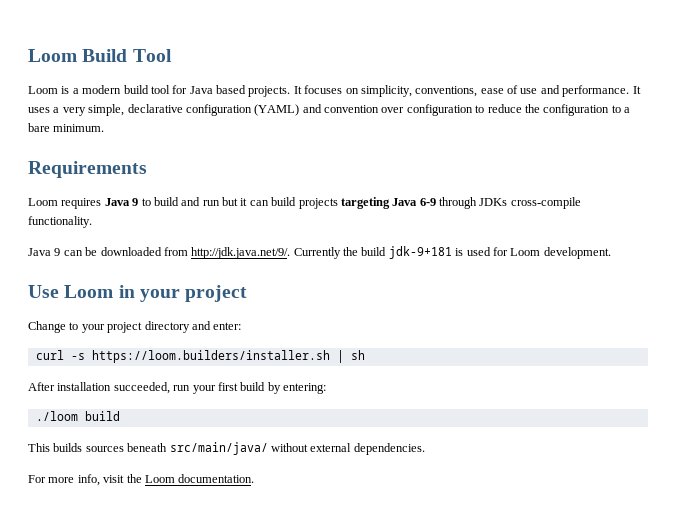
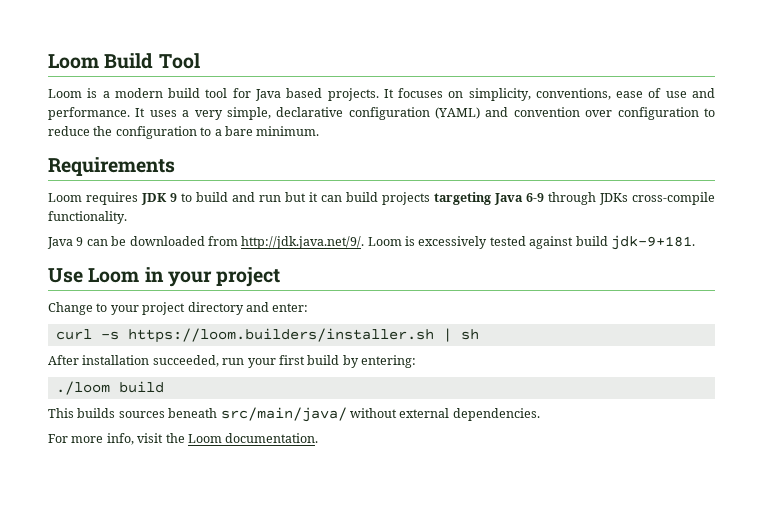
[104,198,130,206] Java -> [141,193,167,205] JDK
[293,246,611,259] Currently the build jdk-9+181 is used for Loom development. -> [367,235,695,250] Loom is excessively tested against build jdk-9+181.

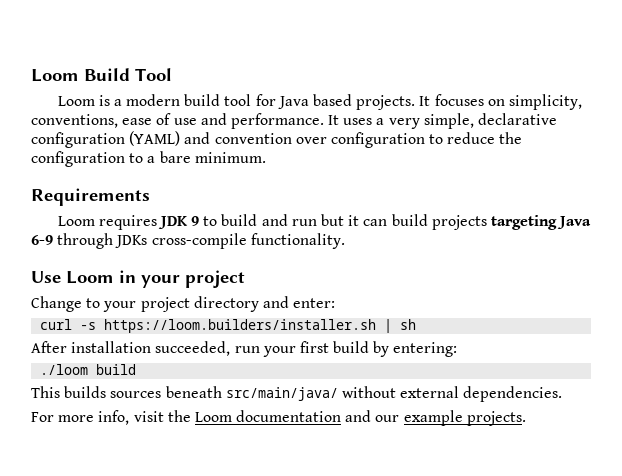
[47,235,695,250] // Java 9 can be downloaded from http://jdk.java.net/9/. Loom is excessively tested against build jdk-9+181. -> (345, 241) none
[225,433,319,443] documentation. -> [236,410,526,426] documentation and our example projects.

